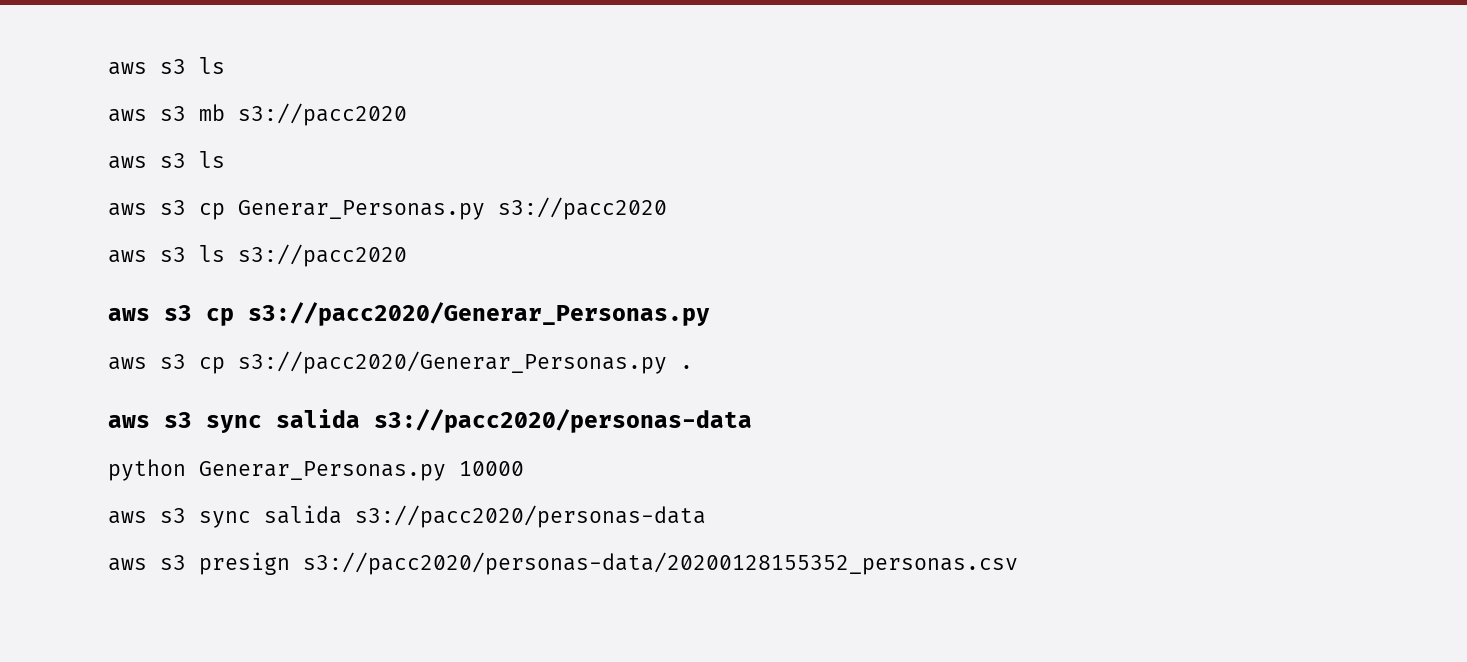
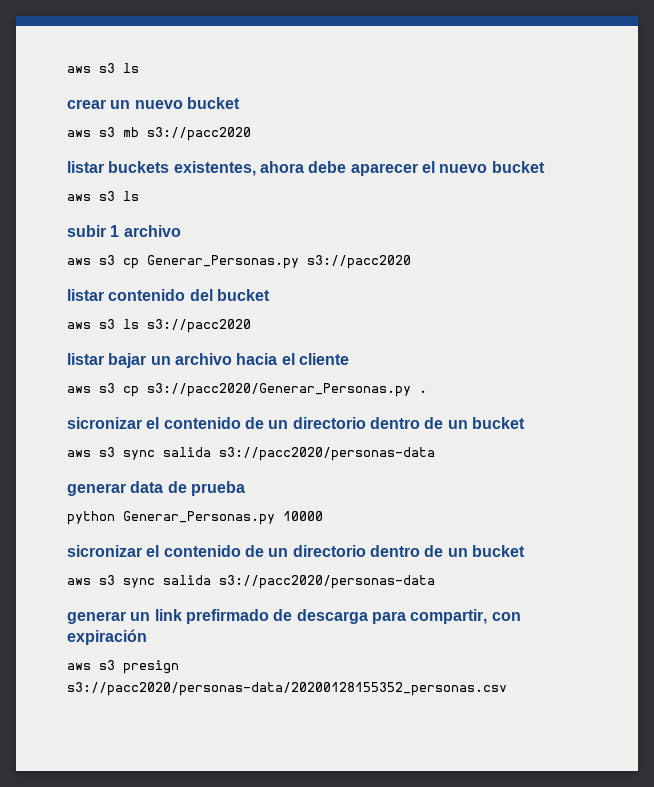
[108,57,225,75] aws s3 ls -> [67,63,139,73] [67,97,240,109] aws s3 ls // crear un nuevo bucket
[108,151,225,169] // aws s3 ls -> [67,161,545,176] [67,191,139,201] [67,225,181,237] // listar buckets existentes, ahora debe aparecer el nuevo bucket // aws s3 ls // subir 1 archivo
(667, 208) none -> [67,289,270,301] // listar contenido del bucket
[108,302,710,326] aws s3 cp s3://pacc2020/Generar_Personas.py -> [67,353,349,368] listar bajar un archivo hacia el cliente
[108,409,752,433] [108,459,524,481] [108,505,706,528] aws s3 sync salida s3://pacc2020/personas-data // python Generar_Personas.py 10000 // aws s3 sync salida s3://pacc2020/personas-data -> [67,417,525,429] [67,447,435,461] [67,481,245,496] [67,511,323,525] [67,545,525,557] [67,575,435,589] [67,609,521,624] [67,629,147,645] sicronizar el contenido de un directorio dentro de un bucket // aws s3 sync salida s3://pacc2020/personas-data // generar data de prueba // python Generar_Personas.py 10000 // sicronizar el contenido de un directorio dentro de un bucket // aws s3 sync salida s3://pacc2020/personas-data // generar un link prefirmado de descarga para compartir, con expiración

